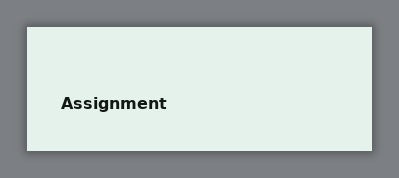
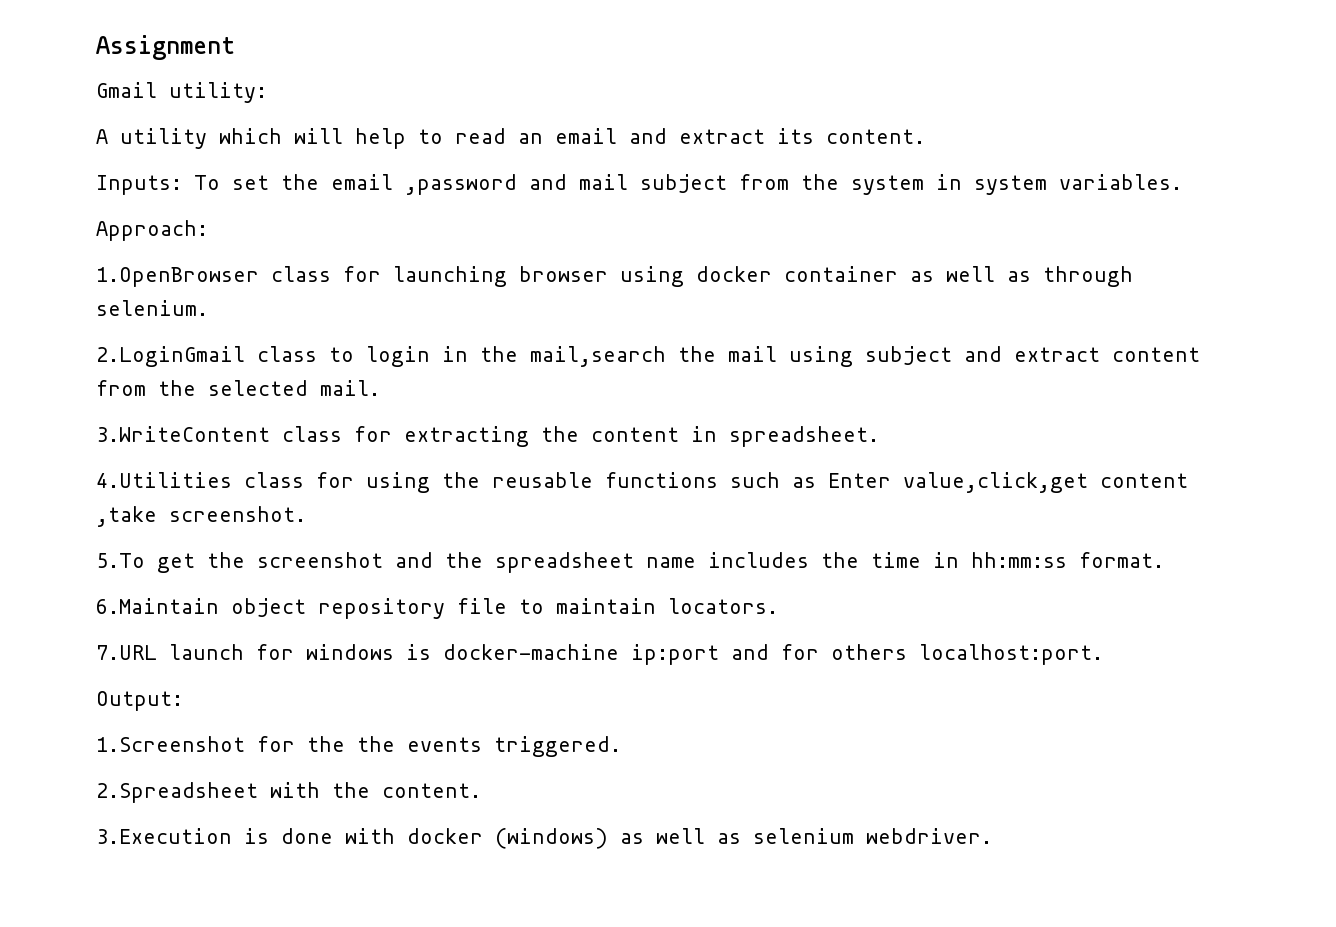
(167, 104) none -> [96,82,267,103] [96,128,925,149] [96,174,1182,195] [96,220,208,241] [96,266,1133,287] [96,300,208,316] [96,346,1200,367] [96,380,380,396] [96,426,879,447] [96,472,1188,493] [96,506,306,527] [96,552,1164,573] [96,598,778,619] [96,644,1103,665] [96,691,183,711] [96,736,621,757] [96,782,481,803] [96,828,992,849] // Gmail utility: // A utility which will help to read an email and extract its content. // Inputs: To set the email ,password and mail subject from the system in system variables. // Approach: // 1.OpenBrowser class for launching browser using docker container as well as through selenium. // 2.LoginGmail class to login in the mail,search the mail using subject and extract content from the selected mail. // 3.WriteContent class for extracting the content in spreadsheet. // 4.Utilities class for using the reusable functions such as Enter value,click,get content ,take screenshot. // 5.To get the screenshot and the spreadsheet name includes the time in hh:mm:ss format. // 6.Maintain object repository file to maintain locators. // 7.URL launch for windows is docker-machine ip:port and for others localhost:port. // Output: // 1.Screenshot for the the events triggered. // 2.Spreadsheet with the content. // 3.Execution is done with docker (windows) as well as selenium webdriver.

